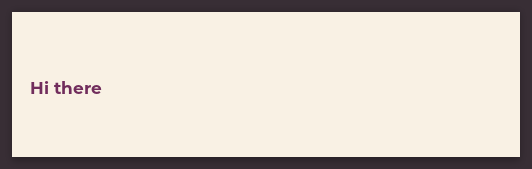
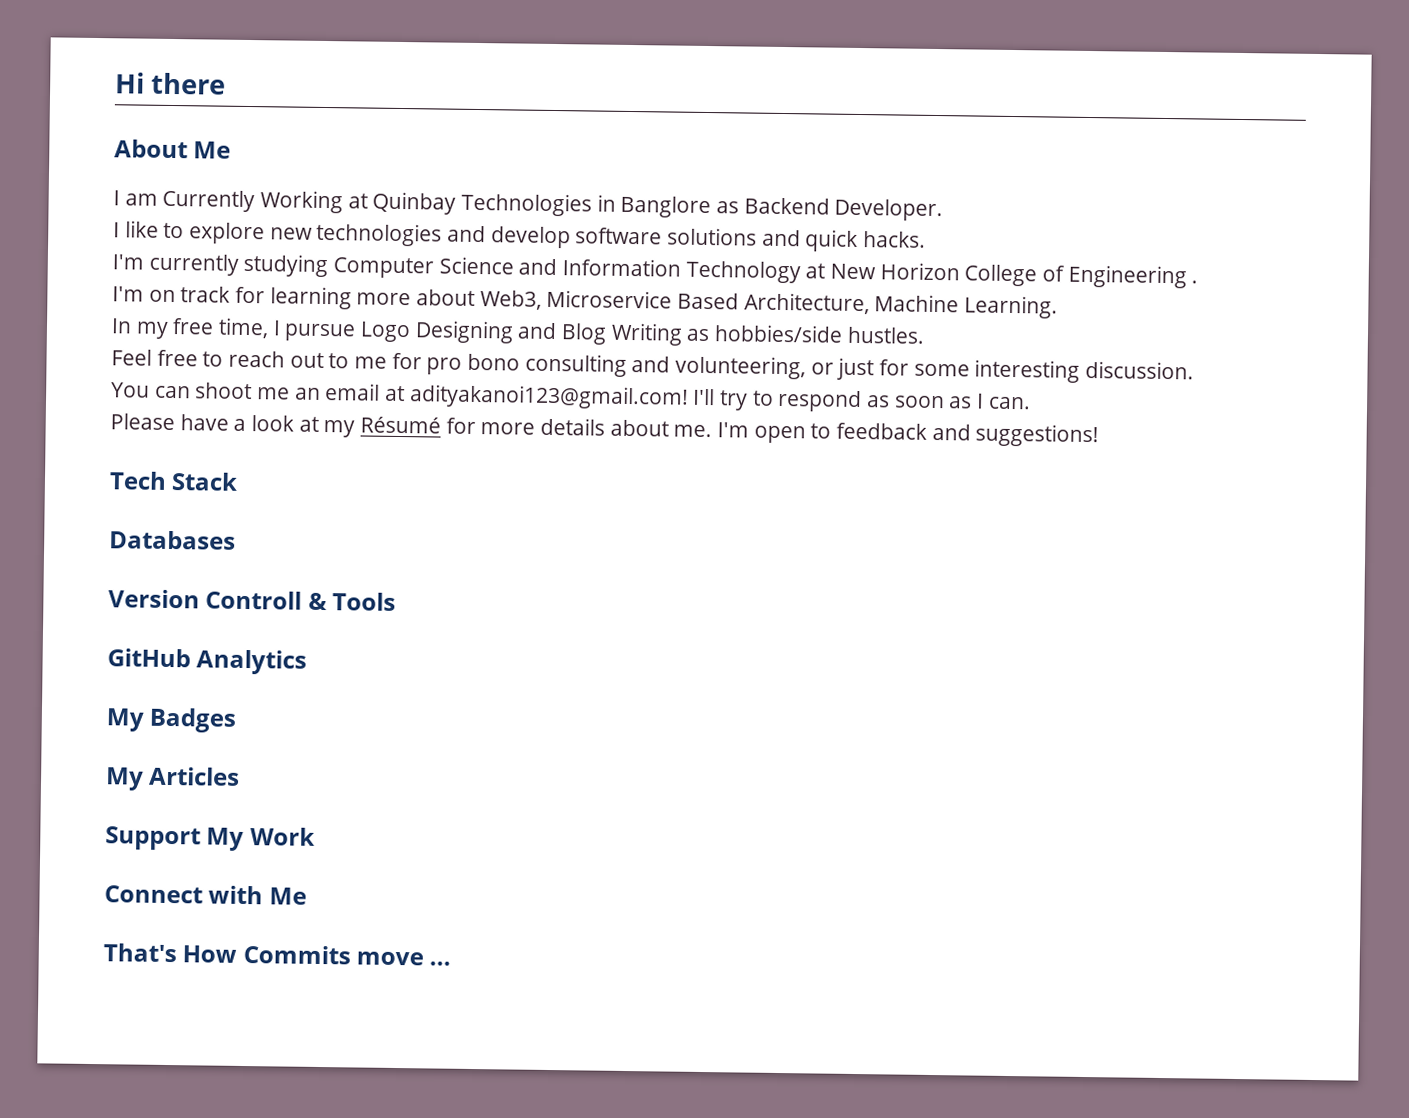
(102, 87) none -> [114,139,232,159] [113,189,944,222] [113,220,927,252] [112,253,1199,289] [112,286,1059,319] [111,317,925,346] [111,349,1195,383] [111,382,1031,413] [110,413,1100,448] [109,471,239,491] [109,530,236,550] [108,589,397,611] [107,648,308,675] [106,707,237,733] [105,766,241,791] [105,826,315,851] [104,885,307,905] [103,943,452,966] // About Me // I am Currently Working at Quinbay Technologies in Banglore as Backend Developer. // I like to explore new technologies and develop software solutions and quick hacks. // I'm currently studying Computer Science and Information Technology at New Horizon College of Engineering . // I'm on track for learning more about Web3, Microservice Based Architecture, Machine Learning. // In my free time, I pursue Logo Designing and Blog Writing as hobbies/side hustles. // Feel free to reach out to me for pro bono consulting and volunteering, or just for some interesting discussion. // You can shoot me an email at adityakanoi123@gmail.com! I'll try to respond as soon as I can. // Please have a look at my Résumé for more details about me. I'm open to feedback and suggestions! // Tech Stack // Databases // Version Controll & Tools // GitHub Analytics // My Badges // My Articles // Support My Work // Connect with Me // That's How Commits move ...

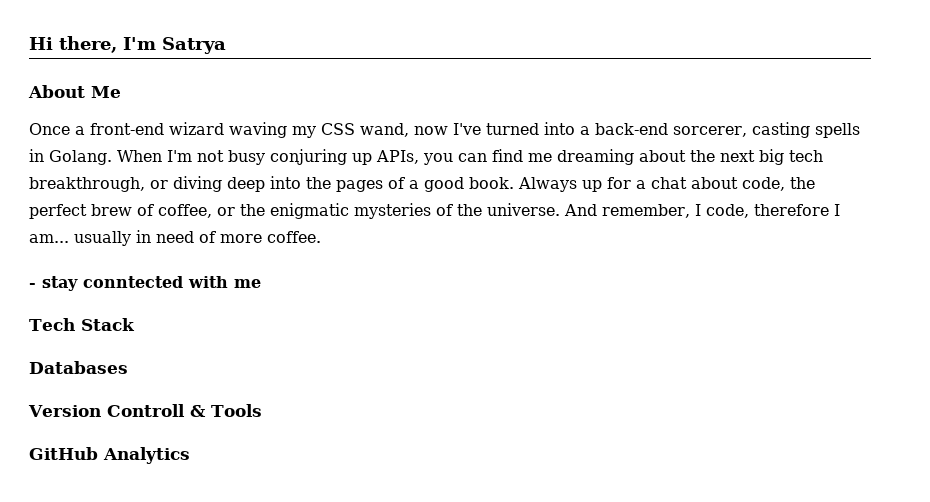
[151,72,227,95] there -> [59,36,226,54] there, I'm Satrya
[113,189,944,222] [113,220,927,252] [112,253,1199,289] [112,286,1059,319] [111,317,925,346] [111,349,1195,383] [111,382,1031,413] [110,413,1100,448] I am Currently Working at Quinbay Technologies in Banglore as Backend Developer. // I like to explore new technologies and develop software solutions and quick hacks. // I'm currently studying Computer Science and Information Technology at New Horizon College of Engineering . // I'm on track for learning more about Web3, Microservice Based Architecture, Machine Learning. // In my free time, I pursue Logo Designing and Blog Writing as hobbies/side hustles. // Feel free to reach out to me for pro bono consulting and volunteering, or just for some interesting discussion. // You can shoot me an email at adityakanoi123@gmail.com! I'll try to respond as soon as I can. // Please have a look at my Résumé for more details about me. I'm open to feedback and suggestions! -> [29,122,860,138] [29,149,823,165] [29,176,815,192] [29,203,840,219] [29,230,321,246] [29,276,261,291] Once a front-end wizard waving my CSS wand, now I've turned into a back-end sorcerer, casting spells in Golang. When I'm not busy conjuring up APIs, you can find me dreaming about the next big tech breakthrough, or diving deep into the pages of a good book. Always up for a chat about code, the perfect brew of coffee, or the enigmatic mysteries of the universe. And remember, I code, therefore I am... usually in need of more coffee. // - stay conntected with me
[106,707,237,733] [105,766,241,791] [105,826,315,851] [104,885,307,905] [103,943,452,966] // My Badges // My Articles // Support My Work // Connect with Me // That's How Commits move ... -> (190, 455) none

